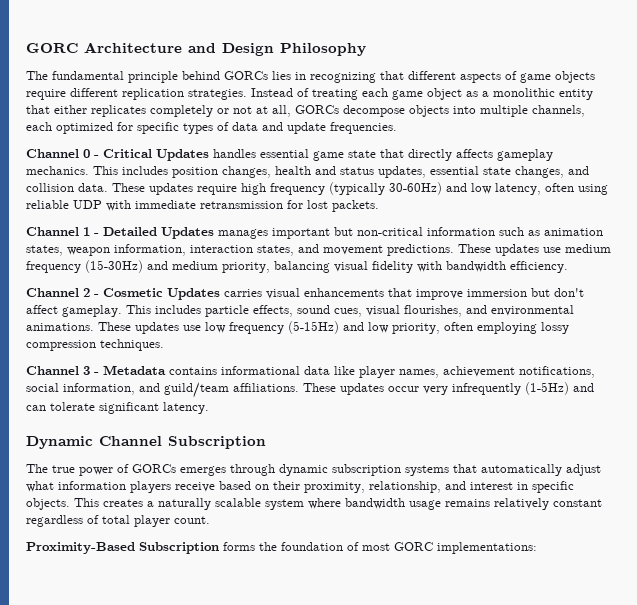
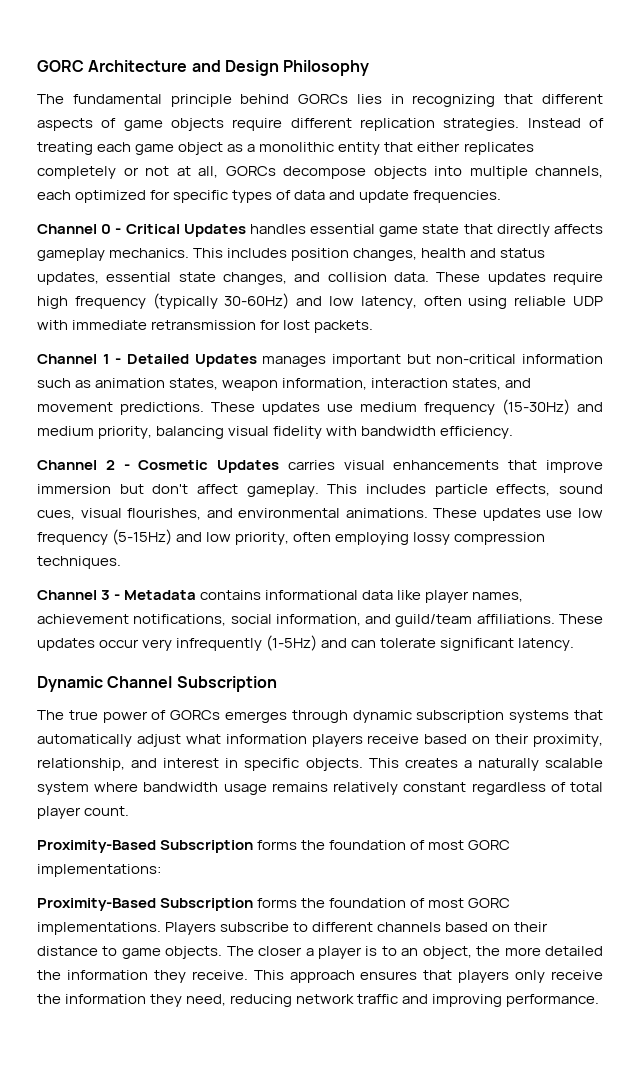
(537, 548) none -> [37,898,511,911] [37,922,549,935] [37,946,604,959] [37,970,603,983] [37,994,600,1007] // Proximity-Based Subscription forms the foundation of most GORC implementations. Players subscribe to different channels based on their distance to game objects. The closer a player is to an object, the more detailed the information they receive. This approach ensures that players only receive the information they need, reducing network traffic and improving performance.

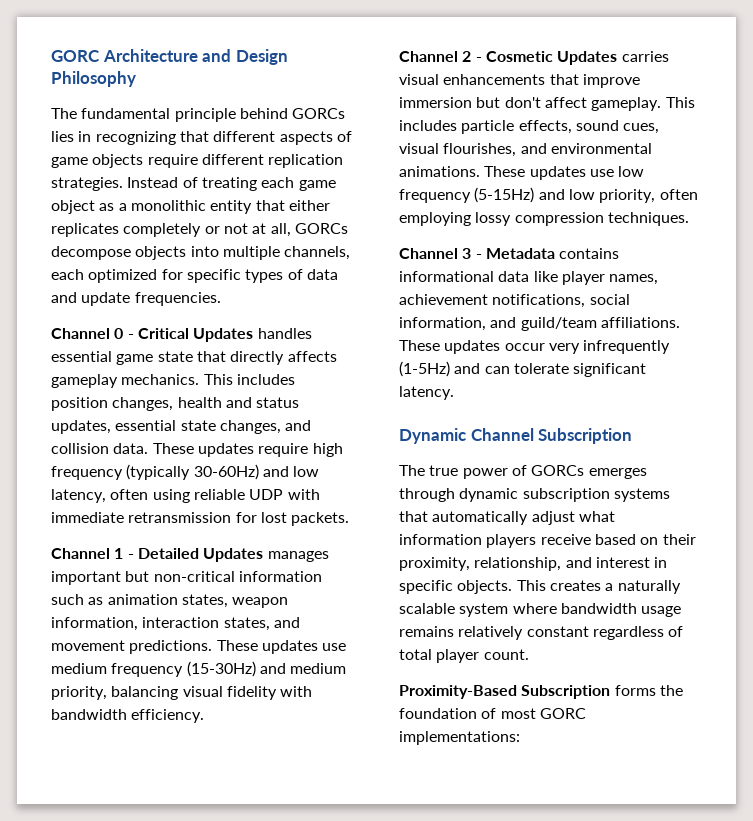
[37,898,511,911] [37,922,549,935] [37,946,604,959] [37,970,603,983] [37,994,600,1007] // Proximity-Based Subscription forms the foundation of most GORC implementations. Players subscribe to different channels based on their distance to game objects. The closer a player is to an object, the more detailed the information they receive. This approach ensures that players only receive the information they need, reducing network traffic and improving performance. -> (520, 738) none

